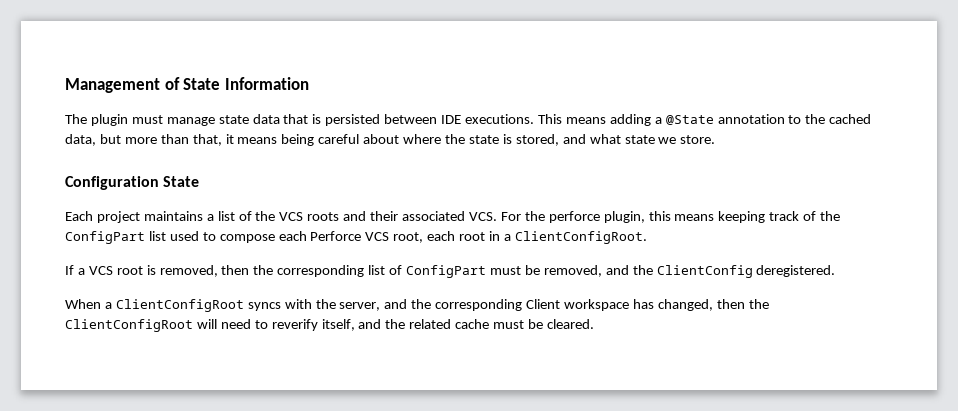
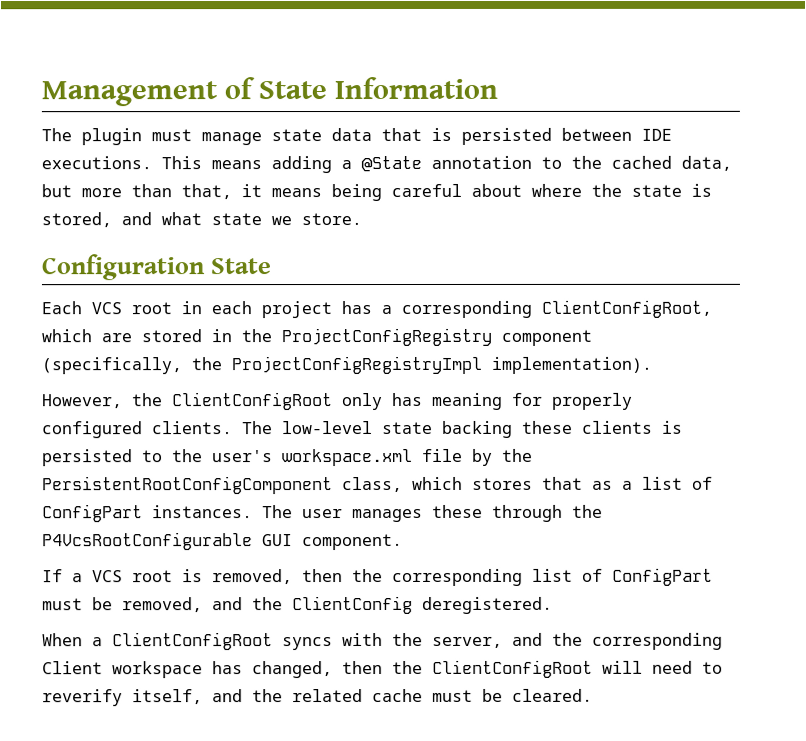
[96,211,841,223] [65,231,647,244] project maintains a list of the VCS roots and their associated VCS. For the perforce plugin, this means keeping track of the ConfigPart list used to compose each Perforce VCS root, each root in a ClientConfigRoot. -> [91,299,712,319] [41,327,592,347] [41,355,653,375] [42,392,633,411] [42,420,683,439] [42,448,533,467] [42,476,713,495] [42,504,603,523] [42,532,403,551] VCS root in each project has a corresponding ClientConfigRoot, which are stored in the ProjectConfigRegistry component (specifically, the ProjectConfigRegistryImpl implementation). // However, the ClientConfigRoot only has meaning for properly configured clients. The low-level state backing these clients is persisted to the user's workspace.xml file by the PersistentRootConfigComponent class, which stores that as a list of ConfigPart instances. The user manages these through the P4VcsRootConfigurable GUI component.

